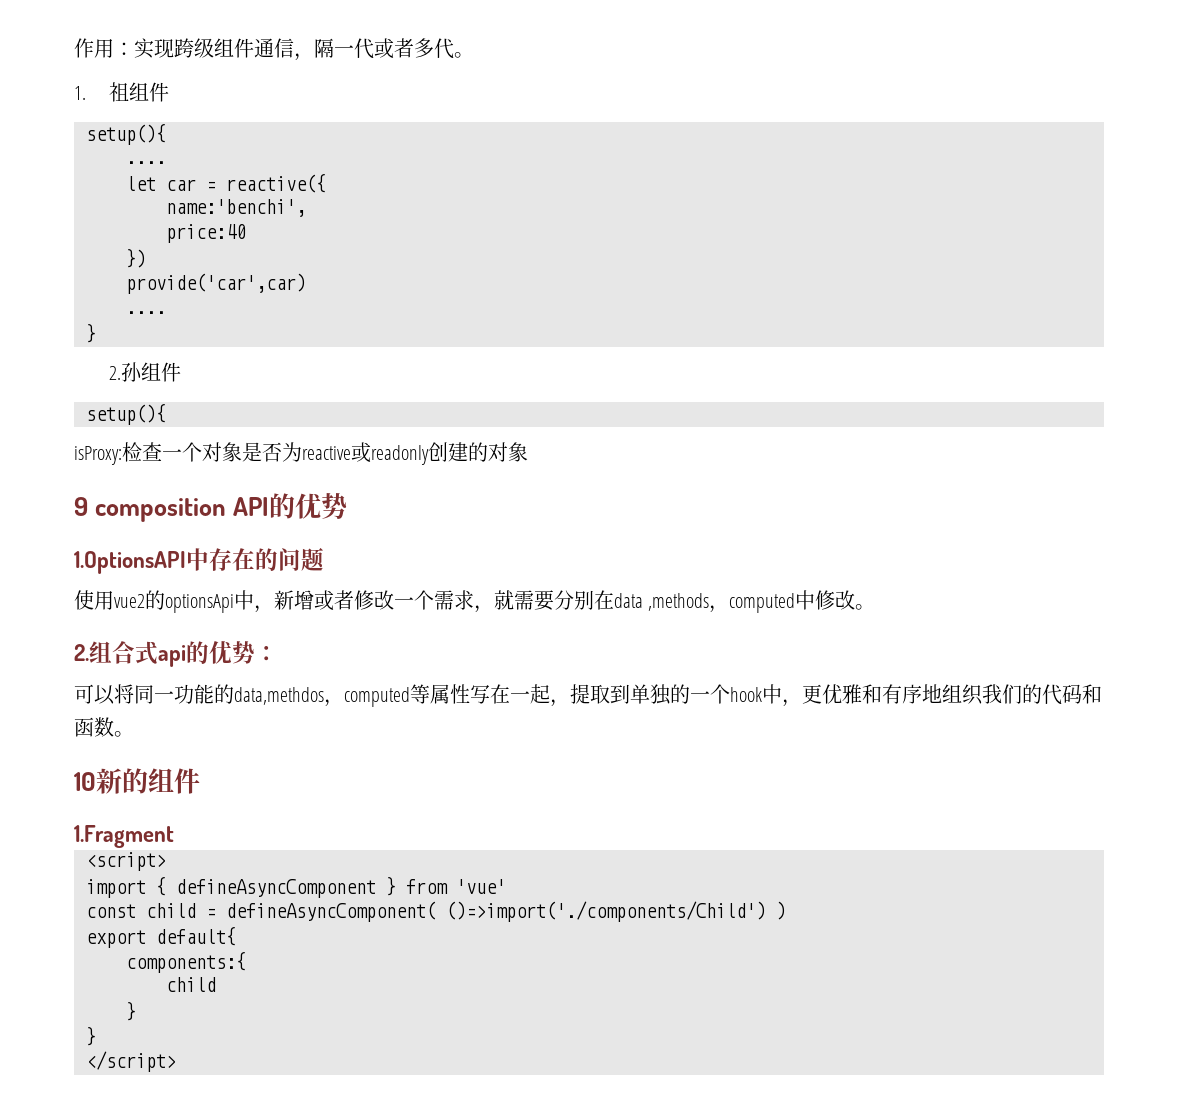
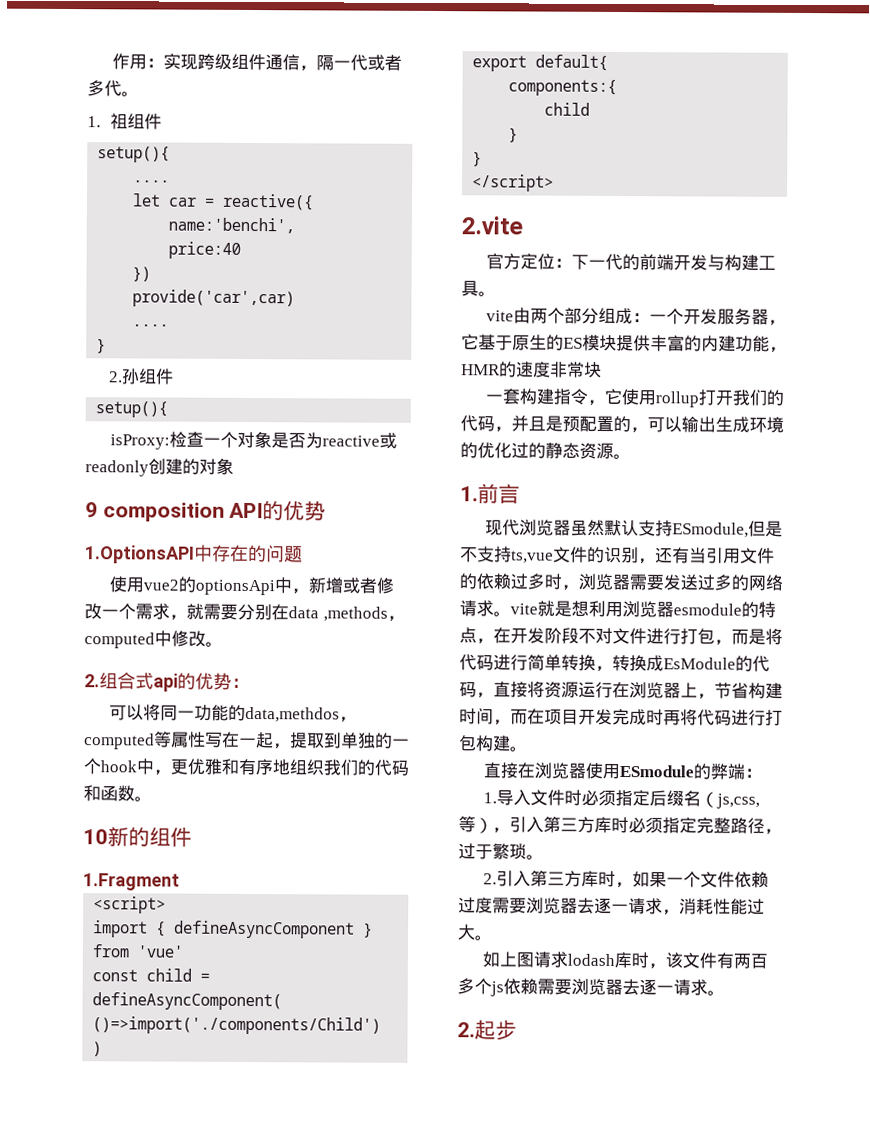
(176, 1061) none -> [461,216,523,235] [485,253,776,271] [461,280,496,297] [485,307,786,326] [461,334,787,353] [461,361,602,378] [484,388,784,408] [460,415,784,434] [460,442,631,460] [460,483,520,504] [484,519,783,538] [460,546,775,565] [459,573,783,591] [459,600,776,618] [459,627,783,646] [459,654,770,672] [459,681,783,700] [459,708,783,726] [459,735,528,752] [482,762,762,780] [482,789,760,809] [458,816,782,835] [458,843,544,860] [482,870,769,889] [458,897,765,916] [457,924,493,941] [481,951,768,970] [457,978,725,997] [457,1019,517,1041] // 2.vite // 官方定位：下一代的前端开发与构建工具。 // vite由两个部分组成：一个开发服务器，它基于原生的ES模块提供丰富的内建功能，HMR的速度非常块 // 一套构建指令，它使用rollup打开我们的代码，并且是预配置的，可以输出生成环境的优化过的静态资源。 // 1.前言 // 现代浏览器虽然默认支持ESmodule,但是不支持ts,vue文件的识别，还有当引用文件的依赖过多时，浏览器需要发送过多的网络请求。vite就是想利用浏览器esmodule的特点，在开发阶段不对文件进行打包，而是将代码进行简单转换，转换成EsModule的代码，直接将资源运行在浏览器上，节省构建时间，而在项目开发完成时再将代码进行打包构建。 // 直接在浏览器使用ESmodule的弊端： // 1.导入文件时必须指定后缀名（js,css,等），引入第三方库时必须指定完整路径，过于繁琐。 // 2.引入第三方库时，如果一个文件依赖过度需要浏览器去逐一请求，消耗性能过大。 // 如上图请求lodash库时，该文件有两百多个js依赖需要浏览器去逐一请求。 // 2.起步

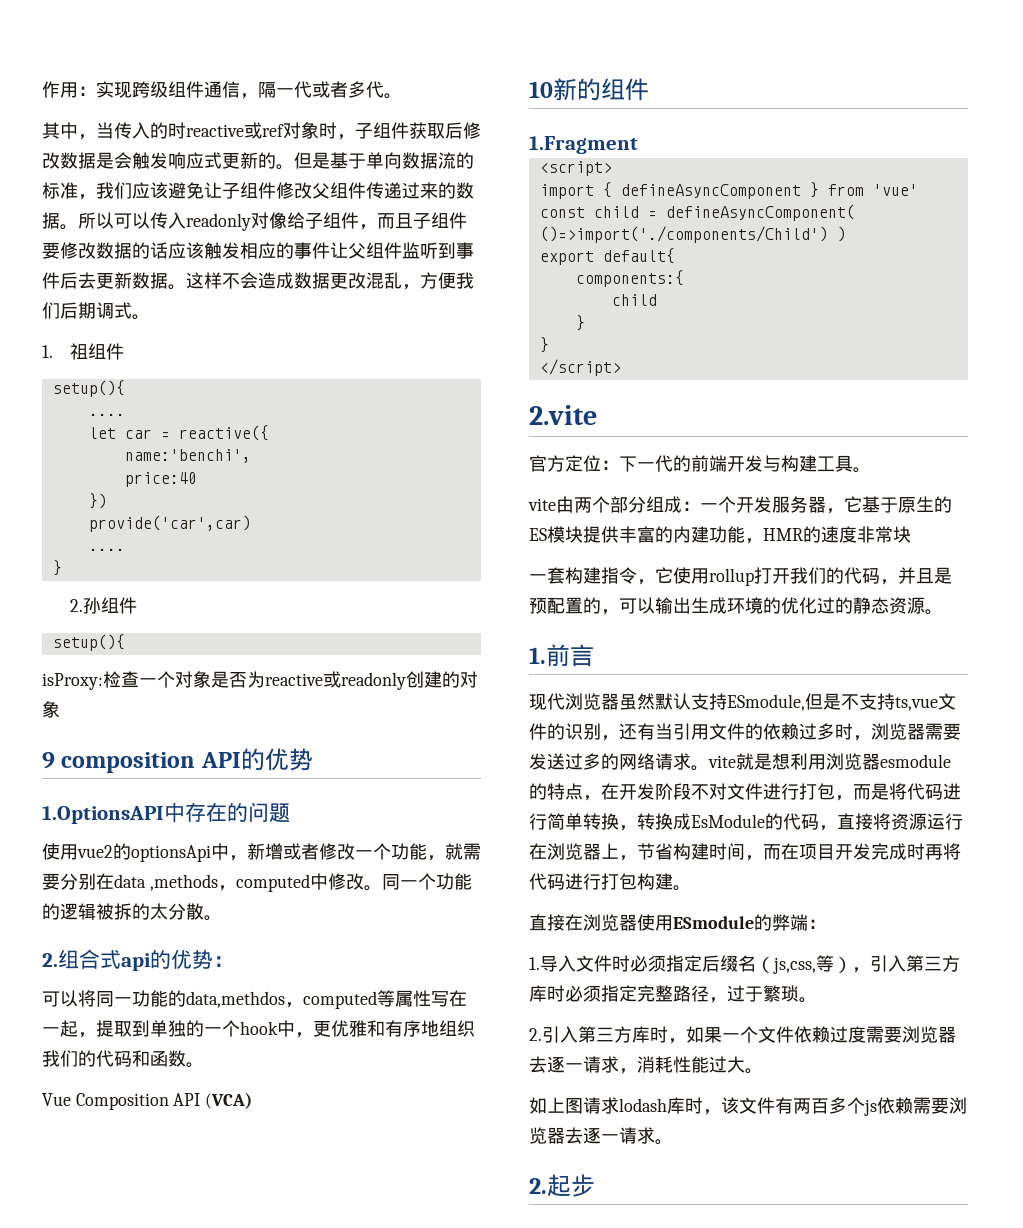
(139, 94) none -> [42,122,481,140] [42,152,474,170] [42,182,474,200] [42,212,467,231] [42,242,474,259] [42,272,474,290] [42,302,150,320] // 其中，当传入的时reactive或ref对象时，子组件获取后修改数据是会触发响应式更新的。但是基于单向数据流的标准，我们应该避免让子组件修改父组件传递过来的数据。所以可以传入readonly对像给子组件，而且子组件要修改数据的话应该触发相应的事件让父组件监听到事件后去更新数据。这样不会造成数据更改混乱，方便我们后期调式。
[135,603,170,620] 需求 -> [391,843,427,860] 功能
(223, 644) none -> [381,873,472,890] [42,903,222,921] 同一个功能的逻辑被拆的太分散。
(152, 799) none -> [42,1092,253,1110] // Vue Composition API (VCA)

